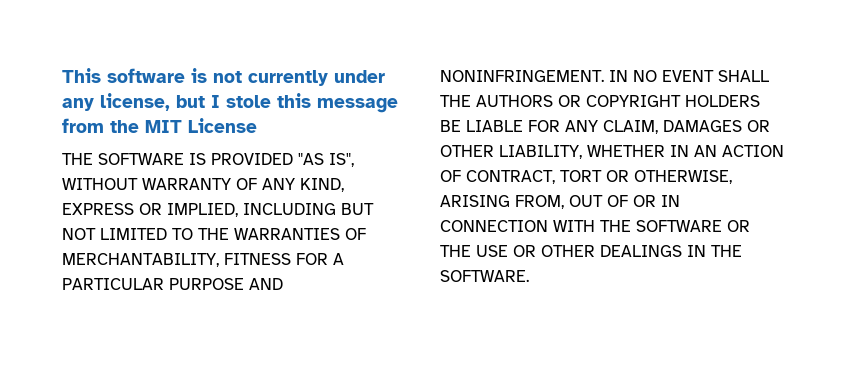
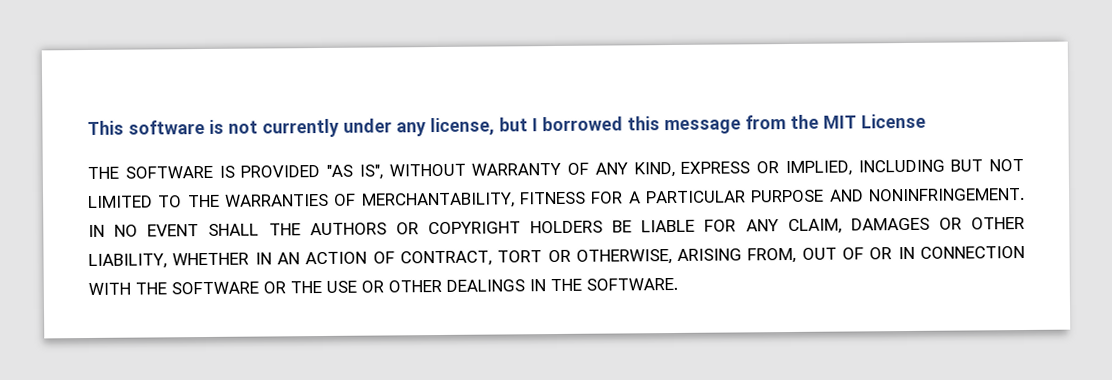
[226,95,271,108] stole -> [542,116,623,132] borrowed

